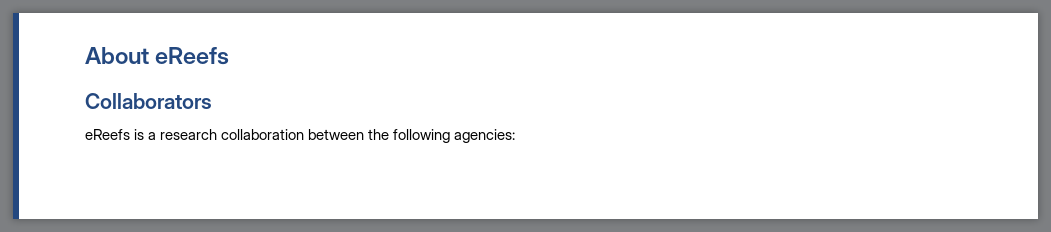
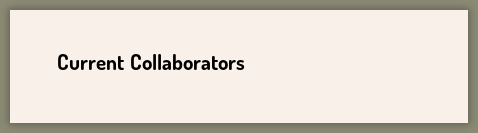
[85,47,230,65] About eReefs // -> [57,54,124,70] Current
[85,129,516,143] // eReefs is a research collaboration between the following agencies: -> (245, 62) none

